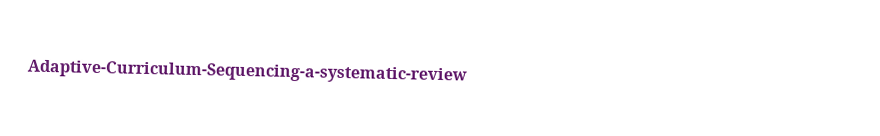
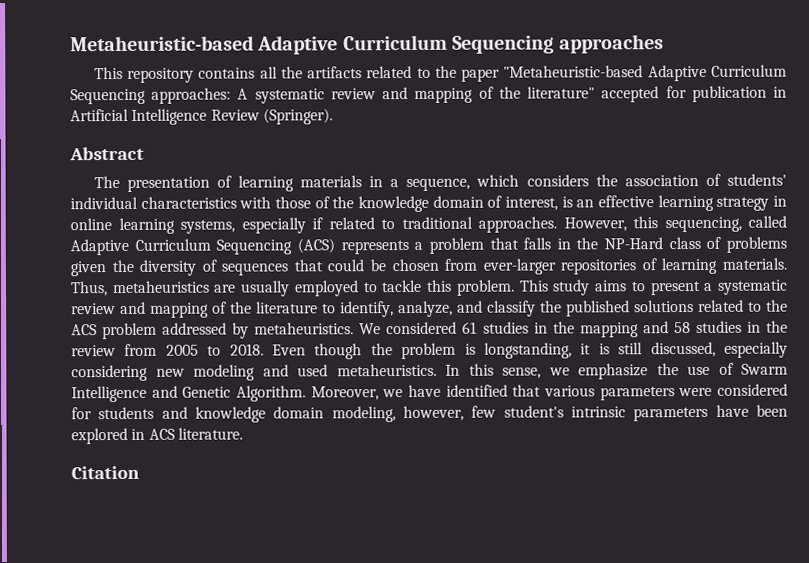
[27,59,467,85] Adaptive-Curriculum-Sequencing-a-systematic-review -> [70,34,664,55] [93,64,787,83] [70,85,788,105] [70,108,333,125] [69,146,144,161] [93,173,788,192] [70,194,787,213] [70,215,787,234] [70,236,787,256] [70,257,787,277] [70,279,789,297] [71,299,788,318] [71,320,788,340] [71,341,788,360] [71,362,788,382] [71,383,789,403] [71,404,789,423] [71,427,243,445] [71,465,140,480] Metaheuristic-based Adaptive Curriculum Sequencing approaches // This repository contains all the artifacts related to the paper "Metaheuristic-based Adaptive Curriculum Sequencing approaches: A systematic review and mapping of the literature" accepted for publication in Artificial Intelligence Review (Springer). // Abstract // The presentation of learning materials in a sequence, which considers the association of students' individual characteristics with those of the knowledge domain of interest, is an effective learning strategy in online learning systems, especially if related to traditional approaches. However, this sequencing, called Adaptive Curriculum Sequencing (ACS) represents a problem that falls in the NP-Hard class of problems given the diversity of sequences that could be chosen from ever-larger repositories of learning materials. Thus, metaheuristics are usually employed to tackle this problem. This study aims to present a systematic review and mapping of the literature to identify, analyze, and classify the published solutions related to the ACS problem addressed by metaheuristics. We considered 61 studies in the mapping and 58 studies in the review from 2005 to 2018. Even though the problem is longstanding, it is still discussed, especially considering new modeling and used metaheuristics. In this sense, we emphasize the use of Swarm Intelligence and Genetic Algorithm. Moreover, we have identified that various parameters were considered for students and knowledge domain modeling, however, few student's intrinsic parameters have been explored in ACS literature. // Citation

